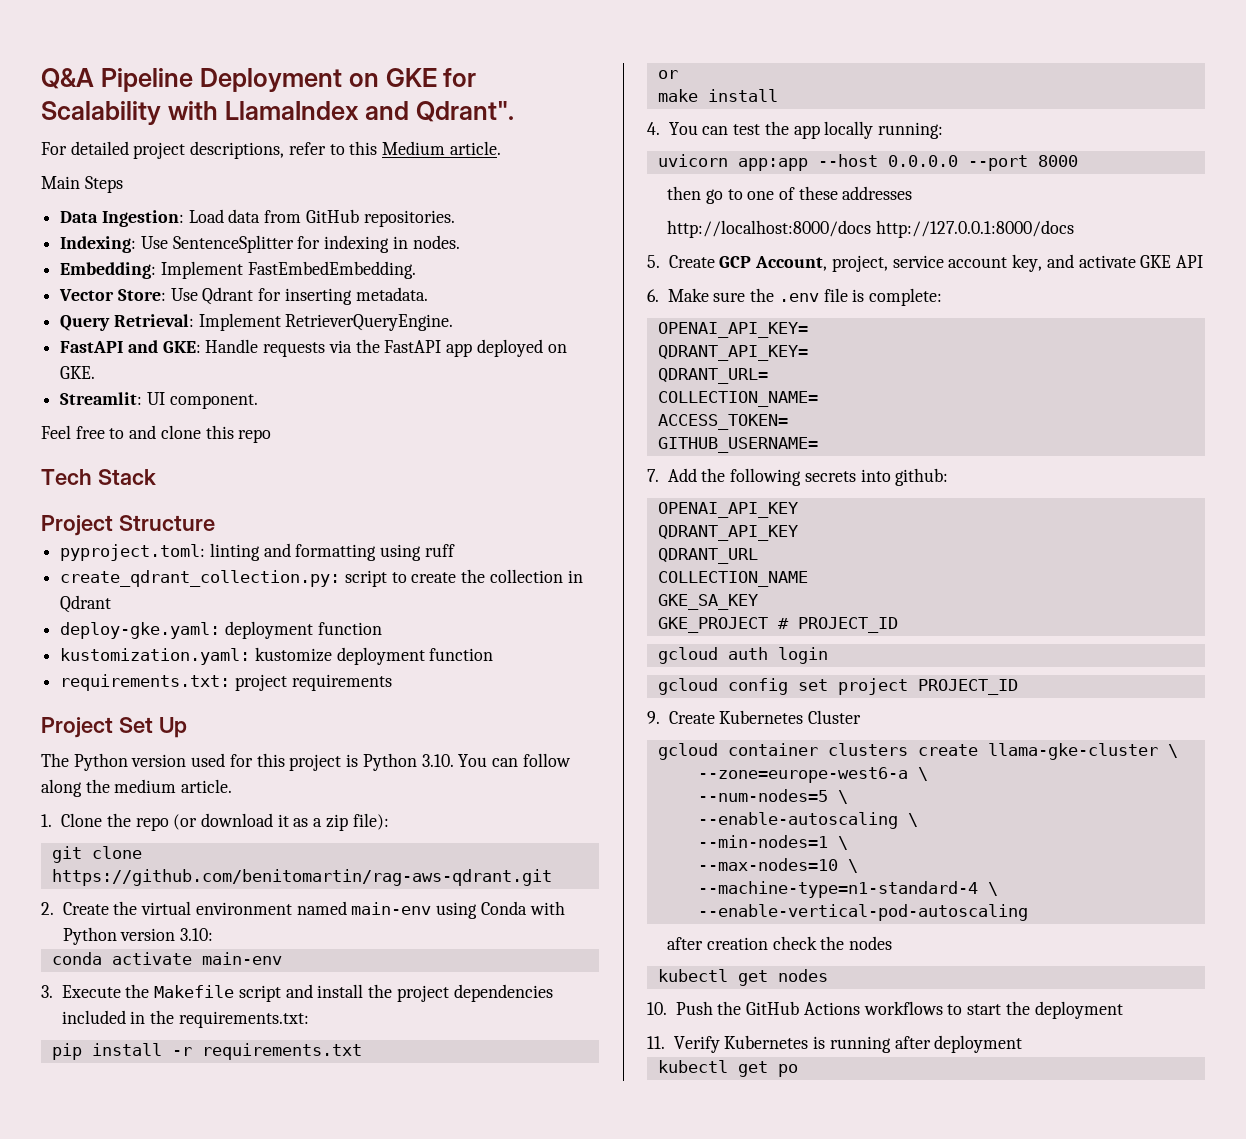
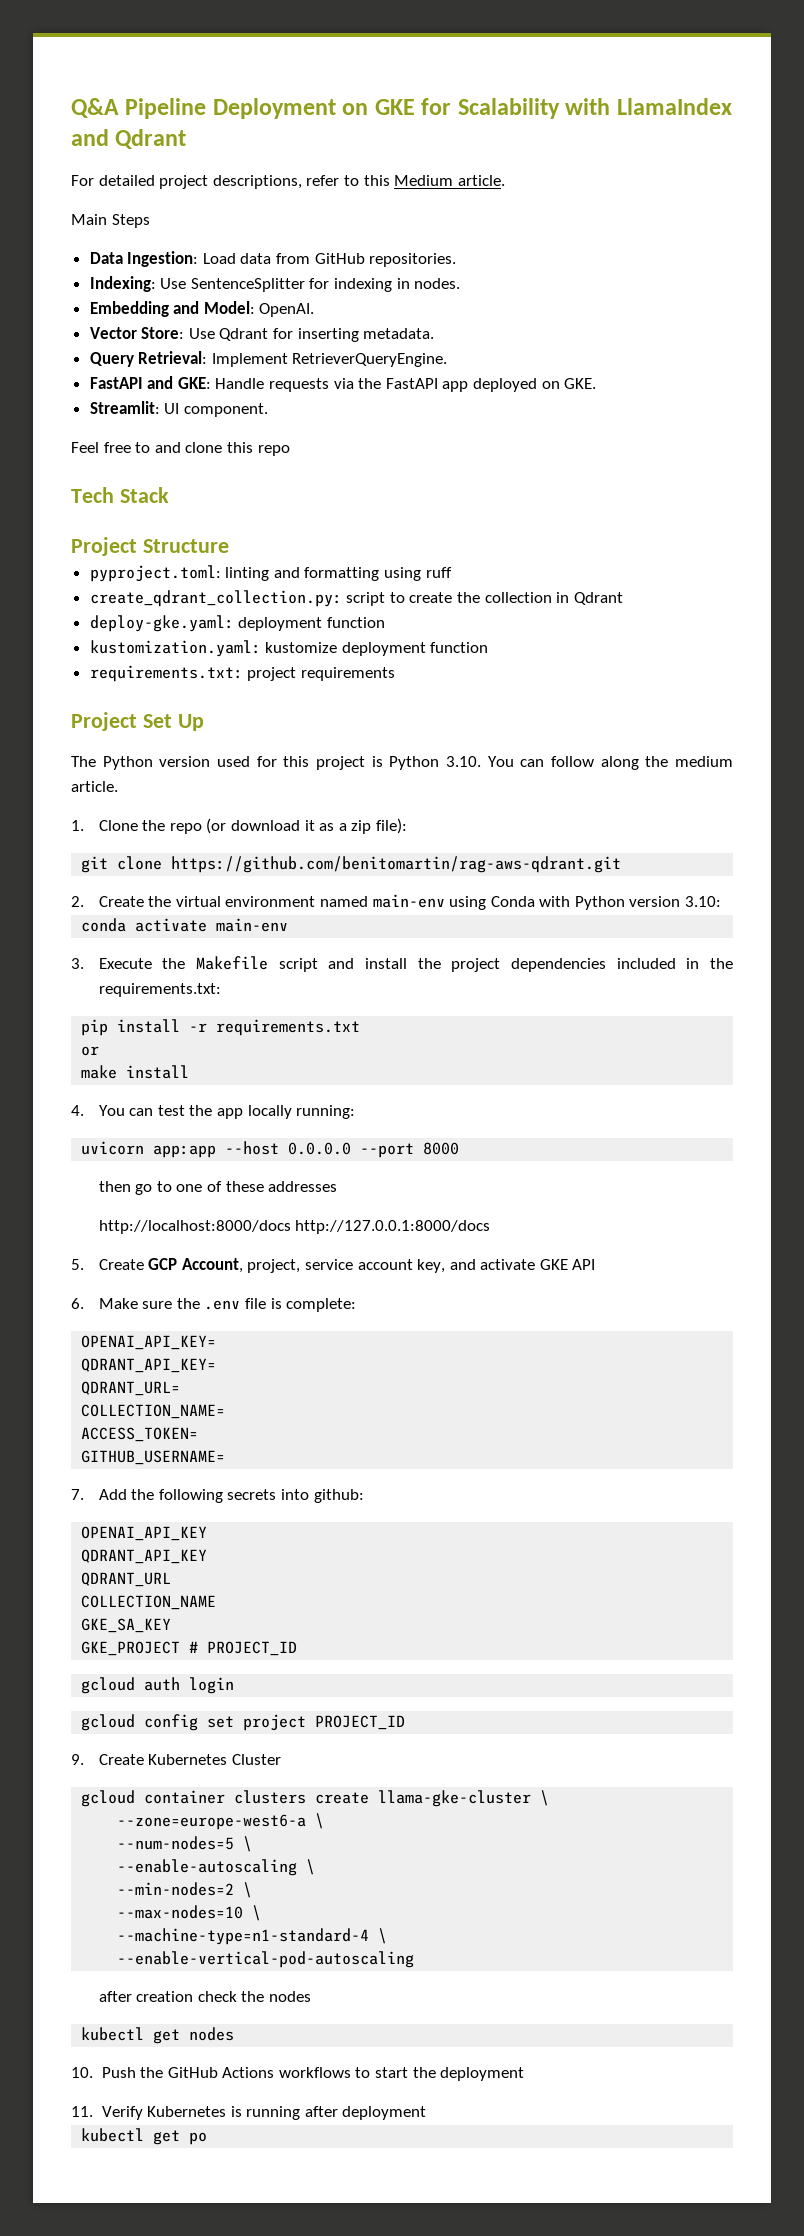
[415,101,514,122] Qdrant". -> [115,129,187,149] Qdrant
[60,261,416,279] Embedding: Implement FastEmbedEmbedding. -> [89,301,315,317] Embedding and Model: OpenAI.
[697,835,828,848] --min-nodes=1 -> [117,1882,235,1896] --min-nodes=2

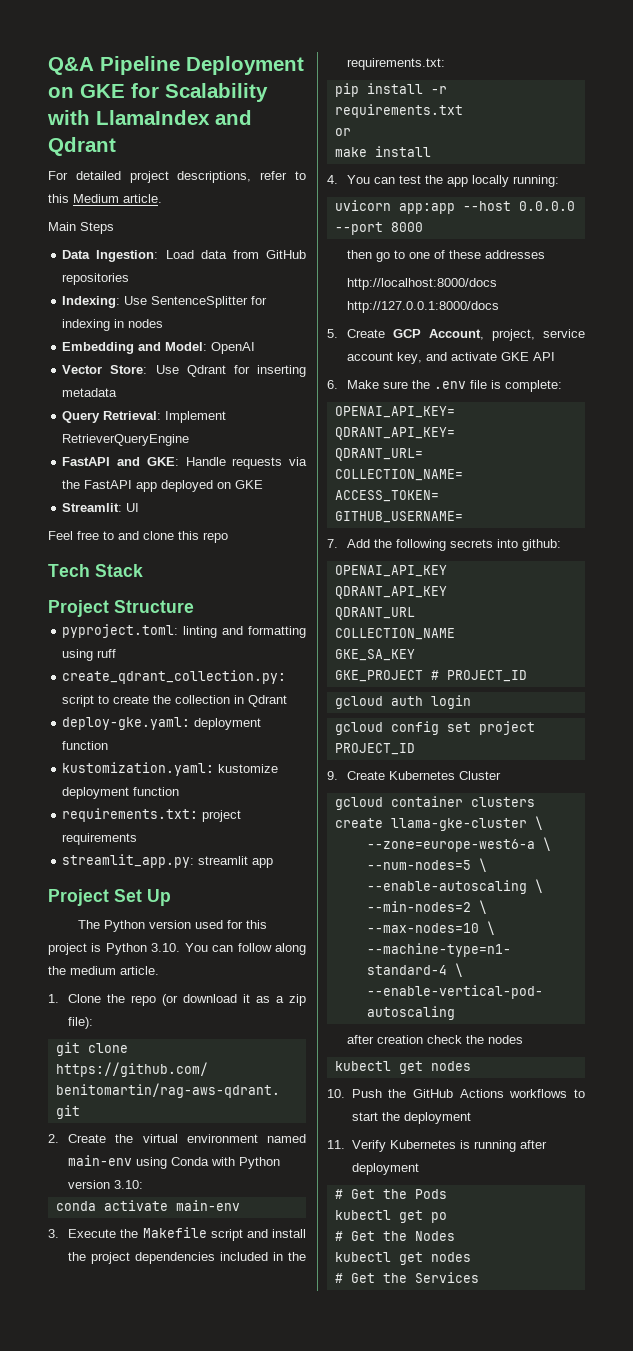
[369,253,457,267] repositories. -> [62,273,130,285] repositories
[414,278,461,289] nodes. -> [128,319,164,328] nodes
[259,303,315,317] OpenAI. -> [211,342,256,354] OpenAI
[363,328,435,339] metadata. -> [62,388,118,397] metadata
[292,353,448,367] RetrieverQueryEngine. -> [62,434,190,446] RetrieverQueryEngine
[564,378,597,389] GKE. -> [235,480,264,489] GKE
[183,403,268,417] component. -> (140, 507) none
(395, 674) none -> [62,854,274,868] // streamlit_app.py: streamlit app
(427, 2113) none -> [334,1189,447,1199] // # Get the Pods
(208, 2138) none -> [334,1231,455,1241] [334,1252,471,1265] [334,1272,479,1283] // # Get the Nodes // kubectl get nodes // # Get the Services

